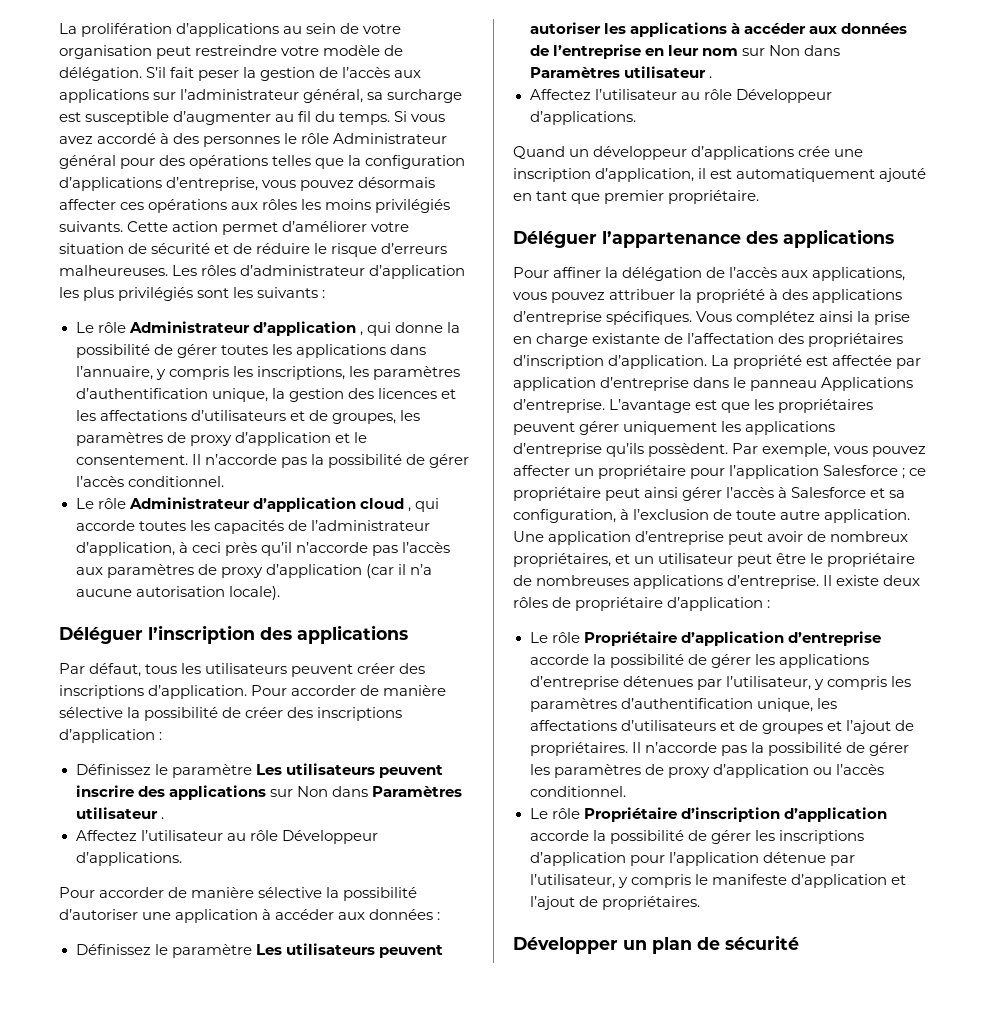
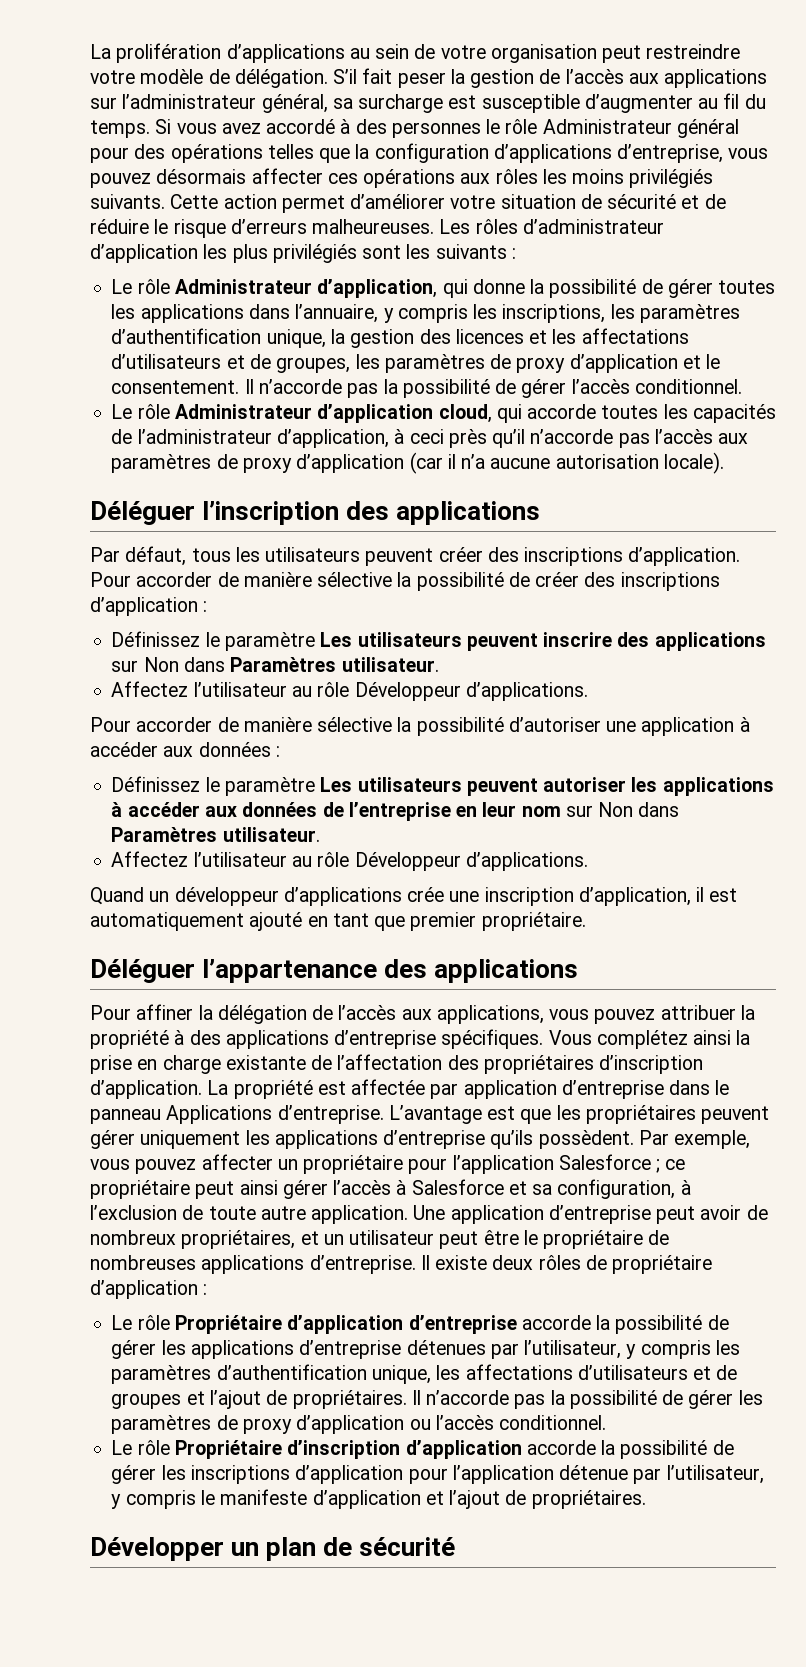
[252,321,363,336] d’application , -> [317,279,438,298] d’application,
[359,498,411,512] cloud , -> [438,404,492,423] cloud,
[75,807,164,819] utilisateur . -> [341,657,439,672] utilisateur.
[623,66,712,78] utilisateur . -> [222,827,320,842] utilisateur.

